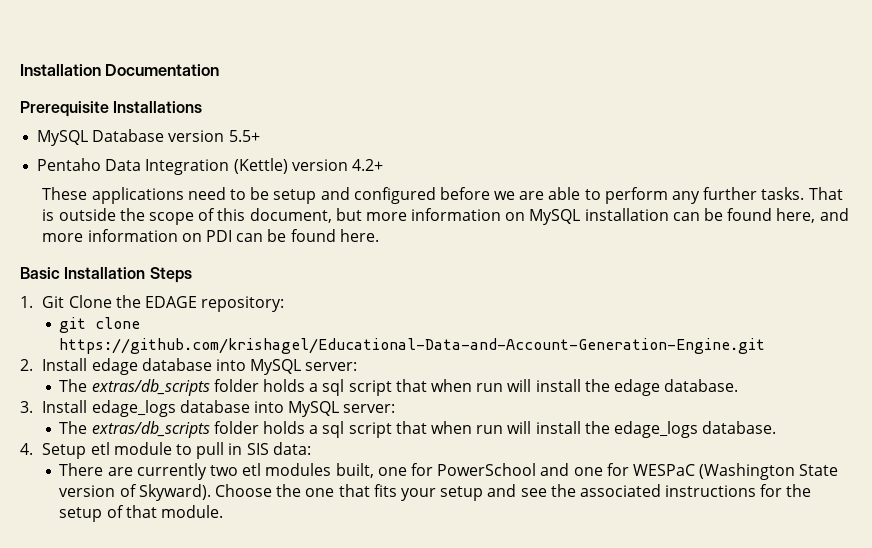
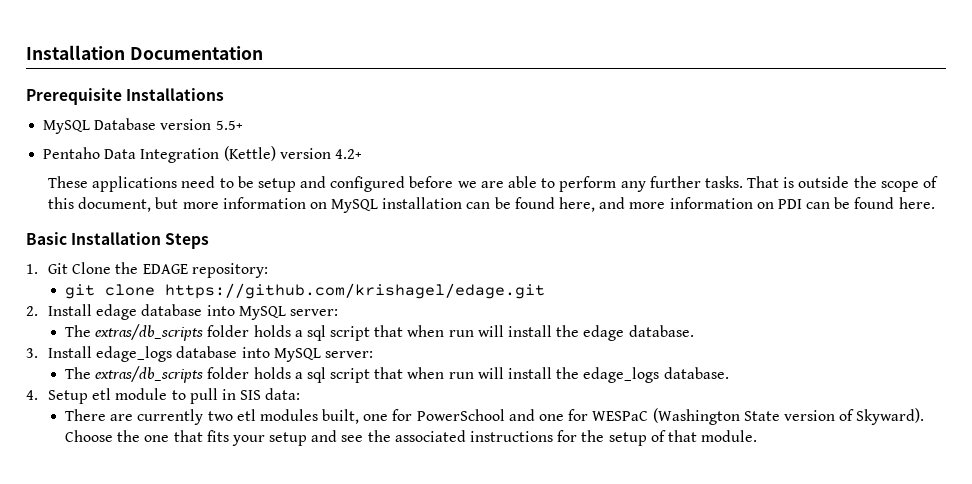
[59,338,766,354] https://github.com/krishagel/Educational-Data-and-Account-Generation-Engine.git -> [165,283,546,299] https://github.com/krishagel/edage.git

